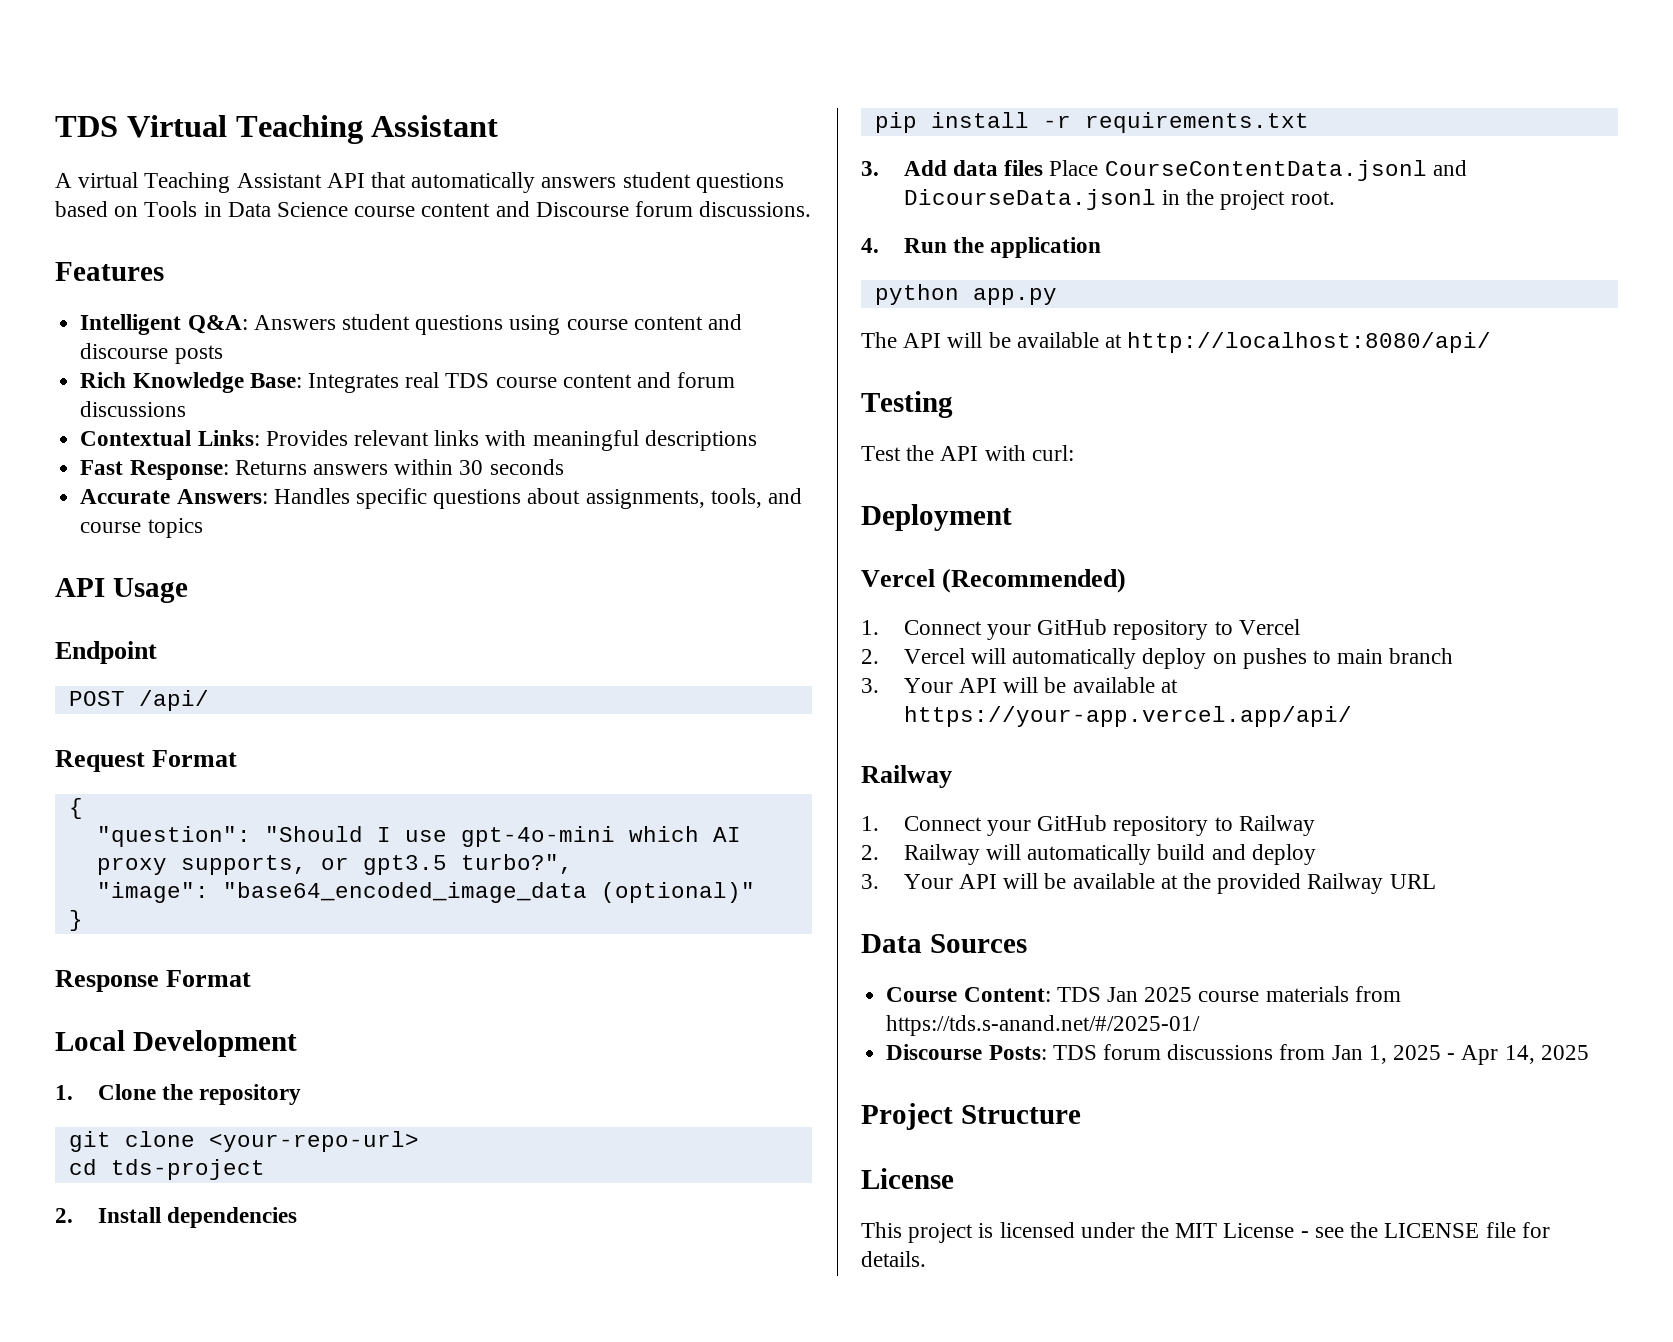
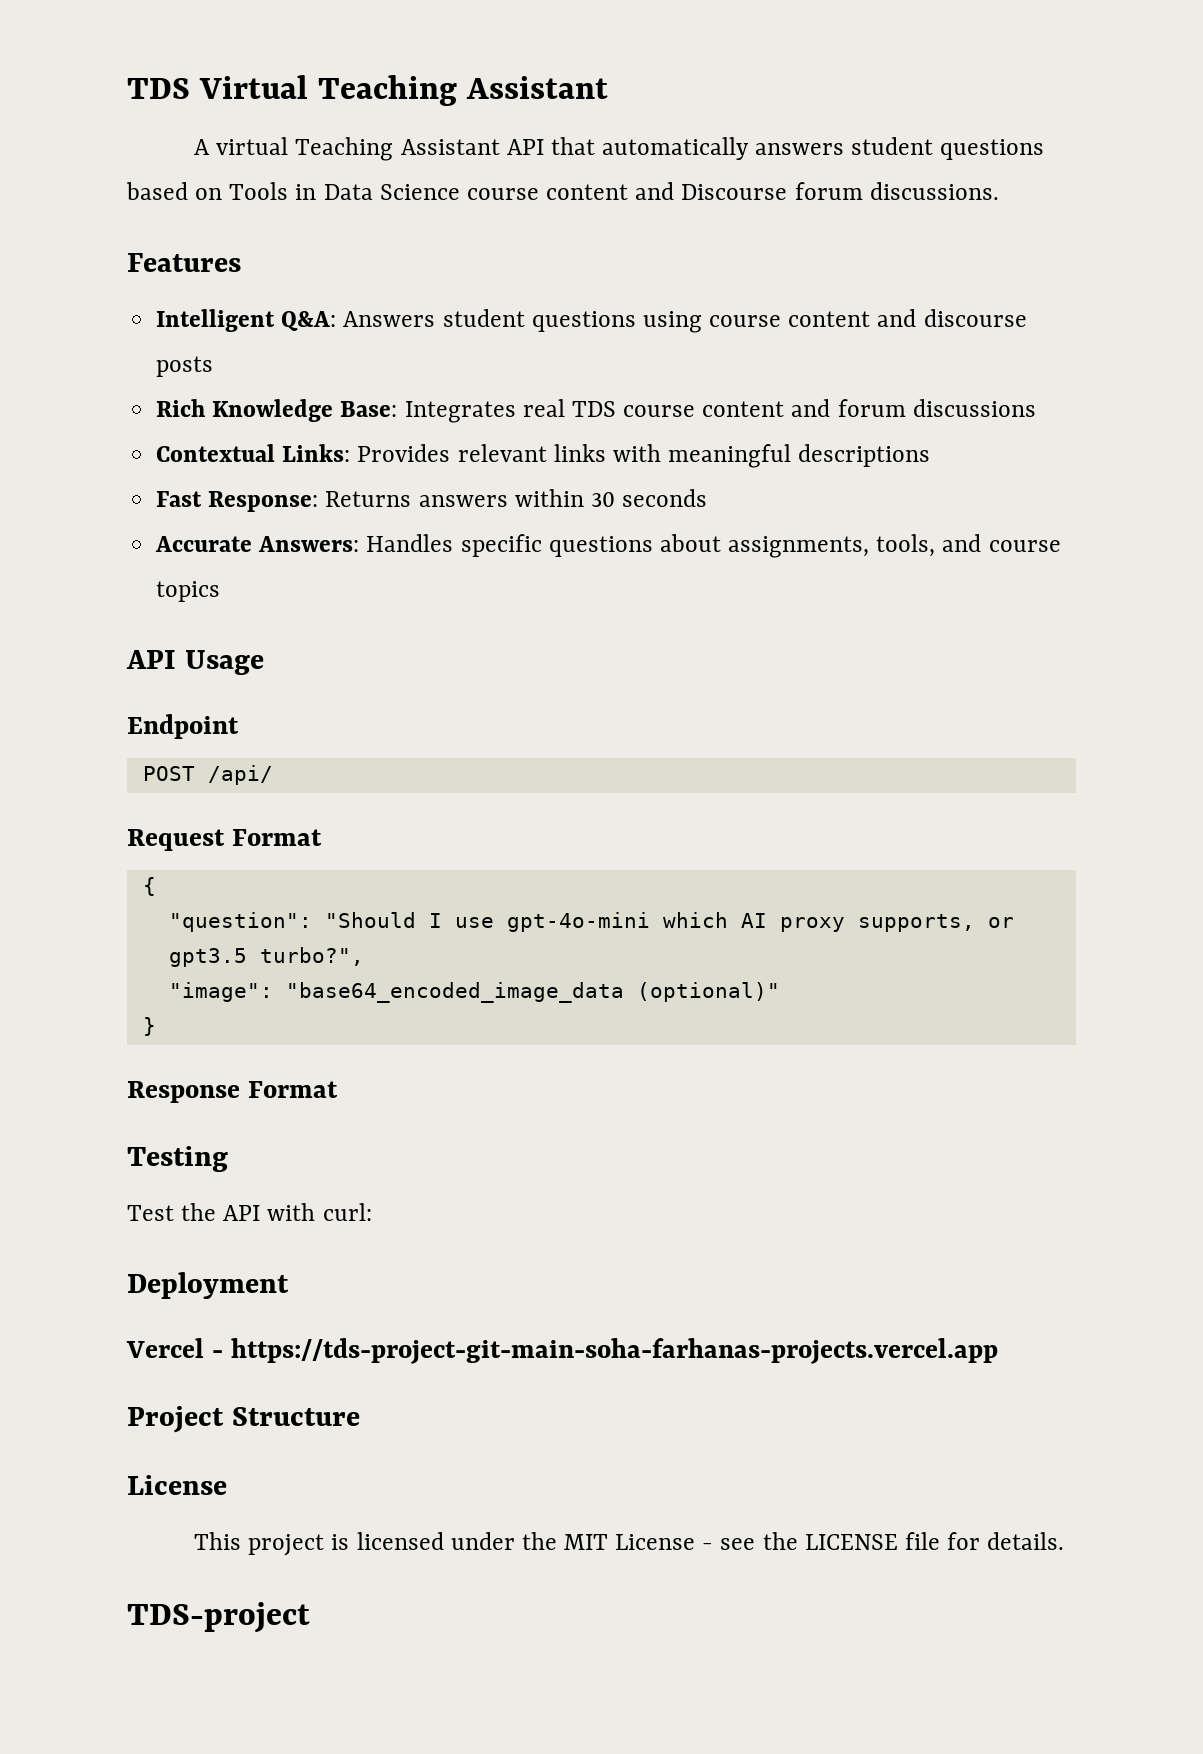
[55,1030,297,1057] [55,1084,302,1105] [68,1131,419,1152] [68,1159,265,1180] [55,1207,297,1228] [874,112,1309,133] [861,160,1467,181] [903,189,1335,210] [861,237,1102,258] [874,284,1057,305] [861,332,1492,353] // Local Development // 1. Clone the repository // git clone <your-repo-url> // cd tds-project // 2. Install dependencies // pip install -r requirements.txt // 3. Add data files Place CourseContentData.jsonl and DicourseData.jsonl in the project root. // 4. Run the application // python app.py // The API will be available at http://localhost:8080/api/ -> (338, 1089) none
[942,568,1127,593] [861,619,1300,640] [861,648,1454,669] [861,677,1178,693] [903,706,1352,727] [861,765,952,788] [861,815,1315,836] [861,844,1316,865] [861,873,1436,894] [861,934,1027,953] [886,986,1401,1002] [886,1015,1201,1036] [886,1044,1589,1065] (Recommended) // 1. Connect your GitHub repository to Vercel // 2. Vercel will automatically deploy on pushes to main branch // 3. Your API will be available at https://your-app.vercel.app/api/ // Railway // 1. Connect your GitHub repository to Railway // 2. Railway will automatically build and deploy // 3. Your API will be available at the provided Railway URL // Data Sources // Course Content: TDS Jan 2025 course materials from https://tds.s-anand.net/#/2025-01/ // Discourse Posts: TDS forum discussions from Jan 1, 2025 - Apr 14, 2025 -> [211,1338,998,1364] - https://tds-project-git-main-soha-farhanas-projects.vercel.app
(926, 1259) none -> [127,1602,310,1633] // TDS-project

